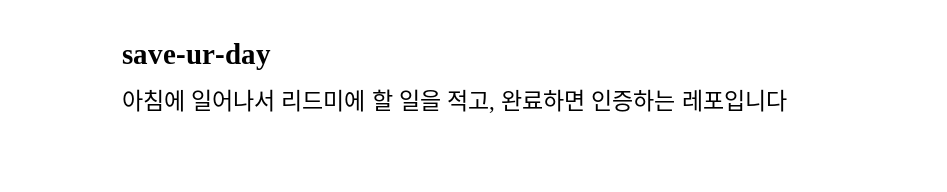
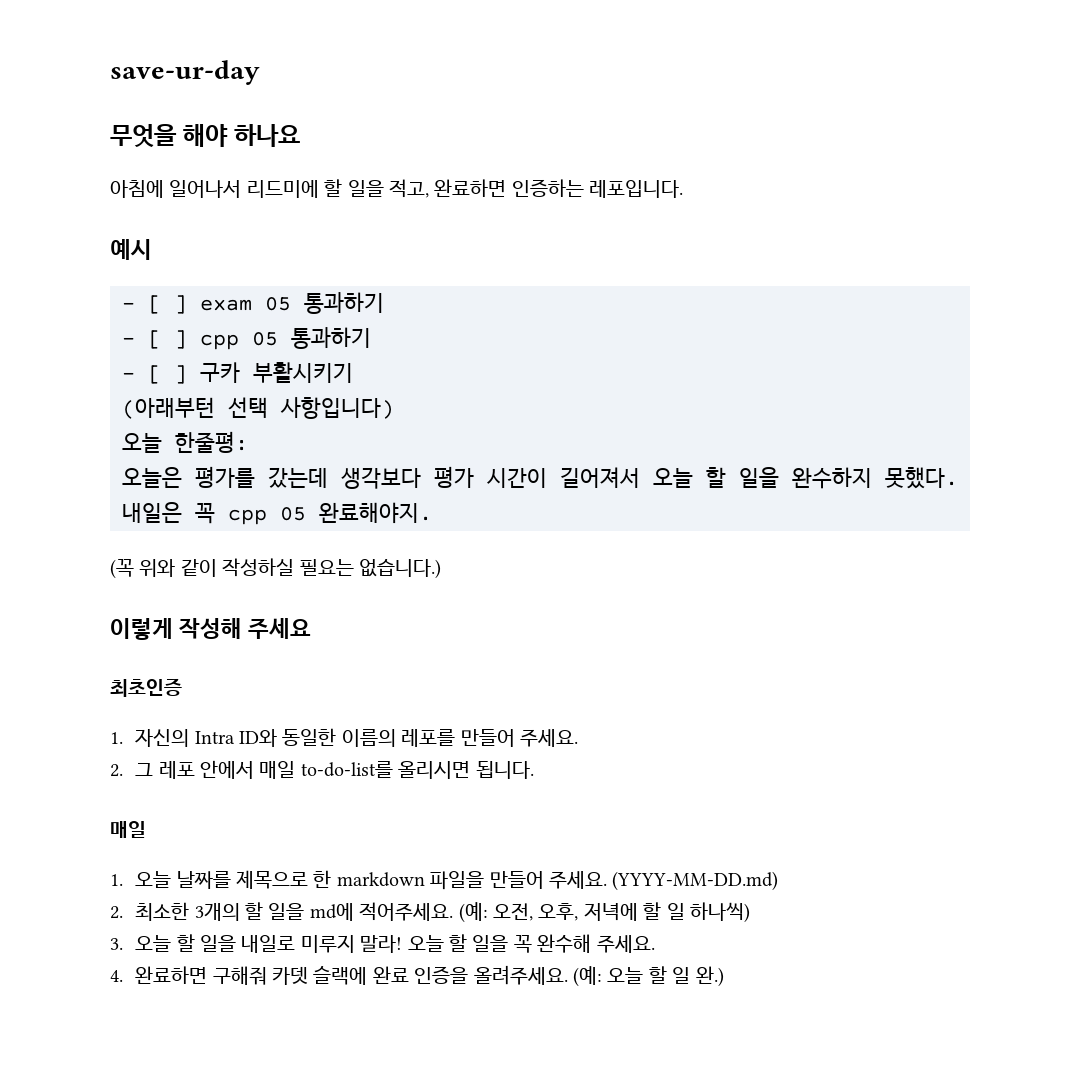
(271, 56) none -> [110,124,300,147] // 무엇을 해야 하나요
[681,89,787,112] 레포입니다 -> [589,180,684,198] [110,239,152,260] [122,292,384,314] [122,327,371,350] [122,362,353,384] [122,397,394,419] [122,431,248,453] [122,466,958,489] [122,502,432,525] [110,558,441,579] [110,618,312,640] [110,678,182,697] [110,728,579,747] [110,760,534,779] [110,821,146,838] [110,870,779,891] [110,902,751,923] [110,934,655,953] [110,965,724,987] 레포입니다. // 예시 // - [ ] exam 05 통과하기 // - [ ] cpp 05 통과하기 // - [ ] 구카 부활시키기 // (아래부턴 선택 사항입니다) // 오늘 한줄평: // 오늘은 평가를 갔는데 생각보다 평가 시간이 길어져서 오늘 할 일을 완수하지 못했다. 내일은 꼭 cpp 05 완료해야지. // (꼭 위와 같이 작성하실 필요는 없습니다.) // 이렇게 작성해 주세요 // 최초인증 // 1. 자신의 Intra ID와 동일한 이름의 레포를 만들어 주세요. // 2. 그 레포 안에서 매일 to-do-list를 올리시면 됩니다. // 매일 // 1. 오늘 날짜를 제목으로 한 markdown 파일을 만들어 주세요. (YYYY-MM-DD.md) // 2. 최소한 3개의 할 일을 md에 적어주세요. (예: 오전, 오후, 저녁에 할 일 하나씩) // 3. 오늘 할 일을 내일로 미루지 말라! 오늘 할 일을 꼭 완수해 주세요. // 4. 완료하면 구해줘 카뎃 슬랙에 완료 인증을 올려주세요. (예: 오늘 할 일 완.)

